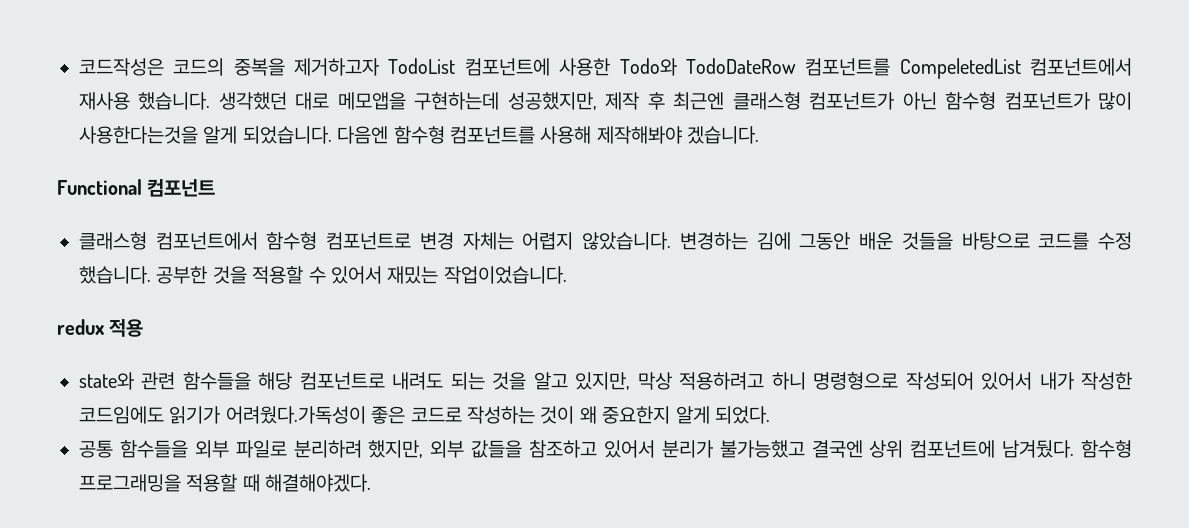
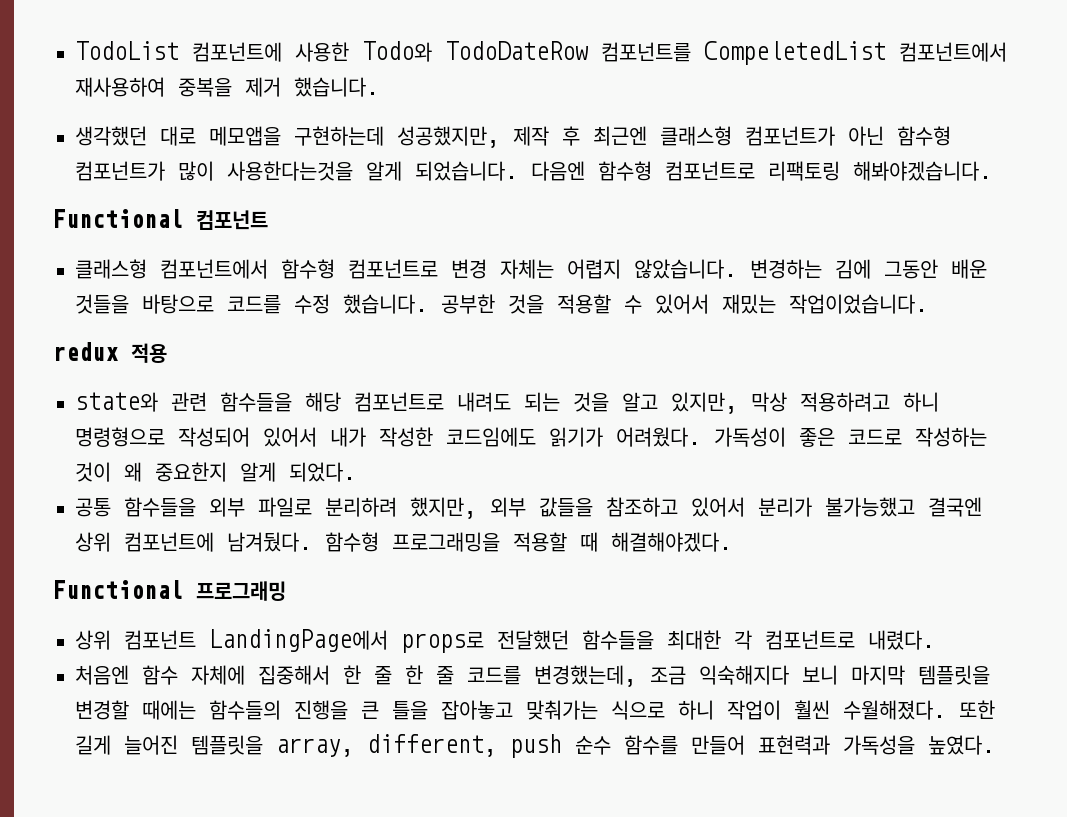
[79,58,381,76] 코드작성은 코드의 중복을 제거하고자 -> (75, 50) none
[79,92,211,110] 재사용 했습니다. -> [75,77,379,97] 재사용하여 중복을 제거 했습니다. //
[449,126,760,144] 컴포넌트를 사용해 제작해봐야 겠습니다. -> [665,161,992,181] 컴포넌트로 리팩토링 해봐야겠습니다.
[225,406,366,424] 어려웠다.가독성이 -> [616,427,786,447] 어려웠다. 가독성이
(372, 483) none -> [53,580,286,601] [75,629,935,653] [75,665,990,687] [75,700,995,720] [75,734,995,758] // Functional 프로그래밍 // 상위 컴포넌트 LandingPage에서 props로 전달했던 함수들을 최대한 각 컴포넌트로 내렸다. // 처음엔 함수 자체에 집중해서 한 줄 한 줄 코드를 변경했는데, 조금 익숙해지다 보니 마지막 템플릿을 변경할 때에는 함수들의 진행을 큰 틀을 잡아놓고 맞춰가는 식으로 하니 작업이 훨씬 수월해졌다. 또한 길게 늘어진 템플릿을 array, different, push 순수 함수를 만들어 표현력과 가독성을 높였다.

